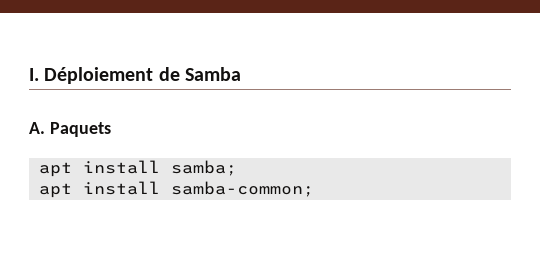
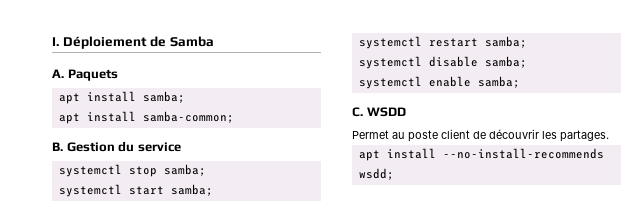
(314, 189) none -> [52,141,181,152] [58,164,206,177] [58,184,213,197] [358,36,527,49] [358,56,527,69] [358,76,520,89] [352,107,406,117] [352,129,609,142] [358,148,604,161] [358,168,394,180] // B. Gestion du service // systemctl stop samba; // systemctl start samba; // systemctl restart samba; // systemctl disable samba; // systemctl enable samba; // C. WSDD // Permet au poste client de découvrir les partages. // apt install --no-install-recommends wsdd;

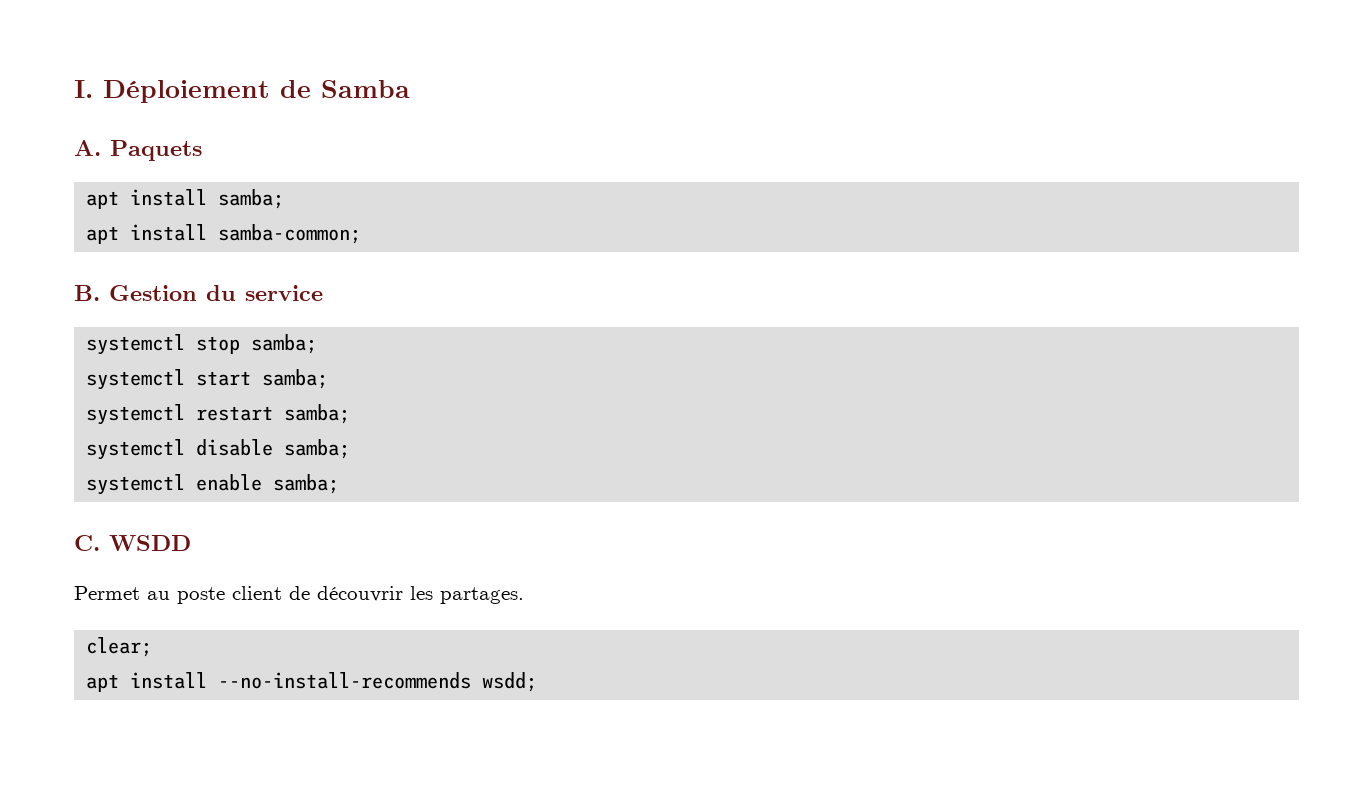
(609, 136) none -> [86,637,153,657] // clear;

